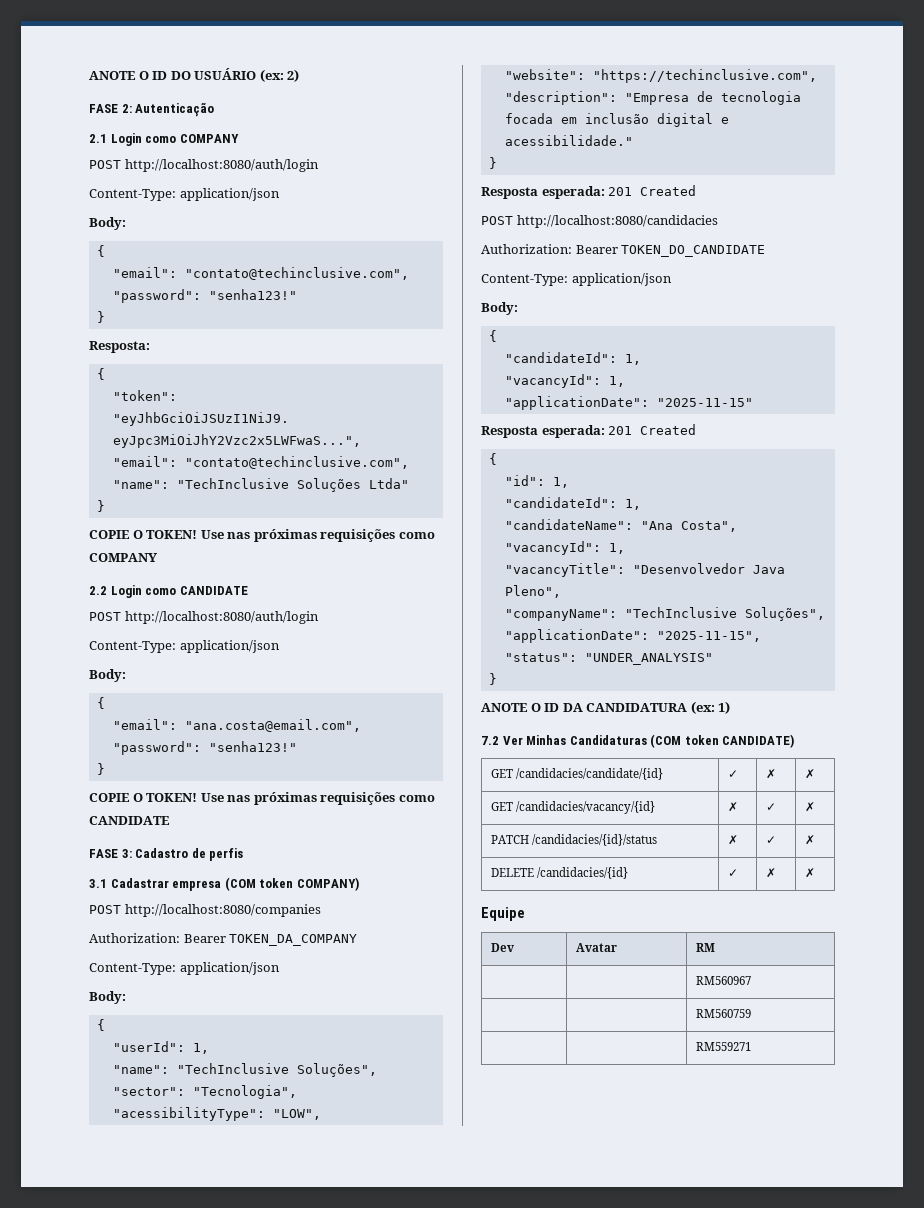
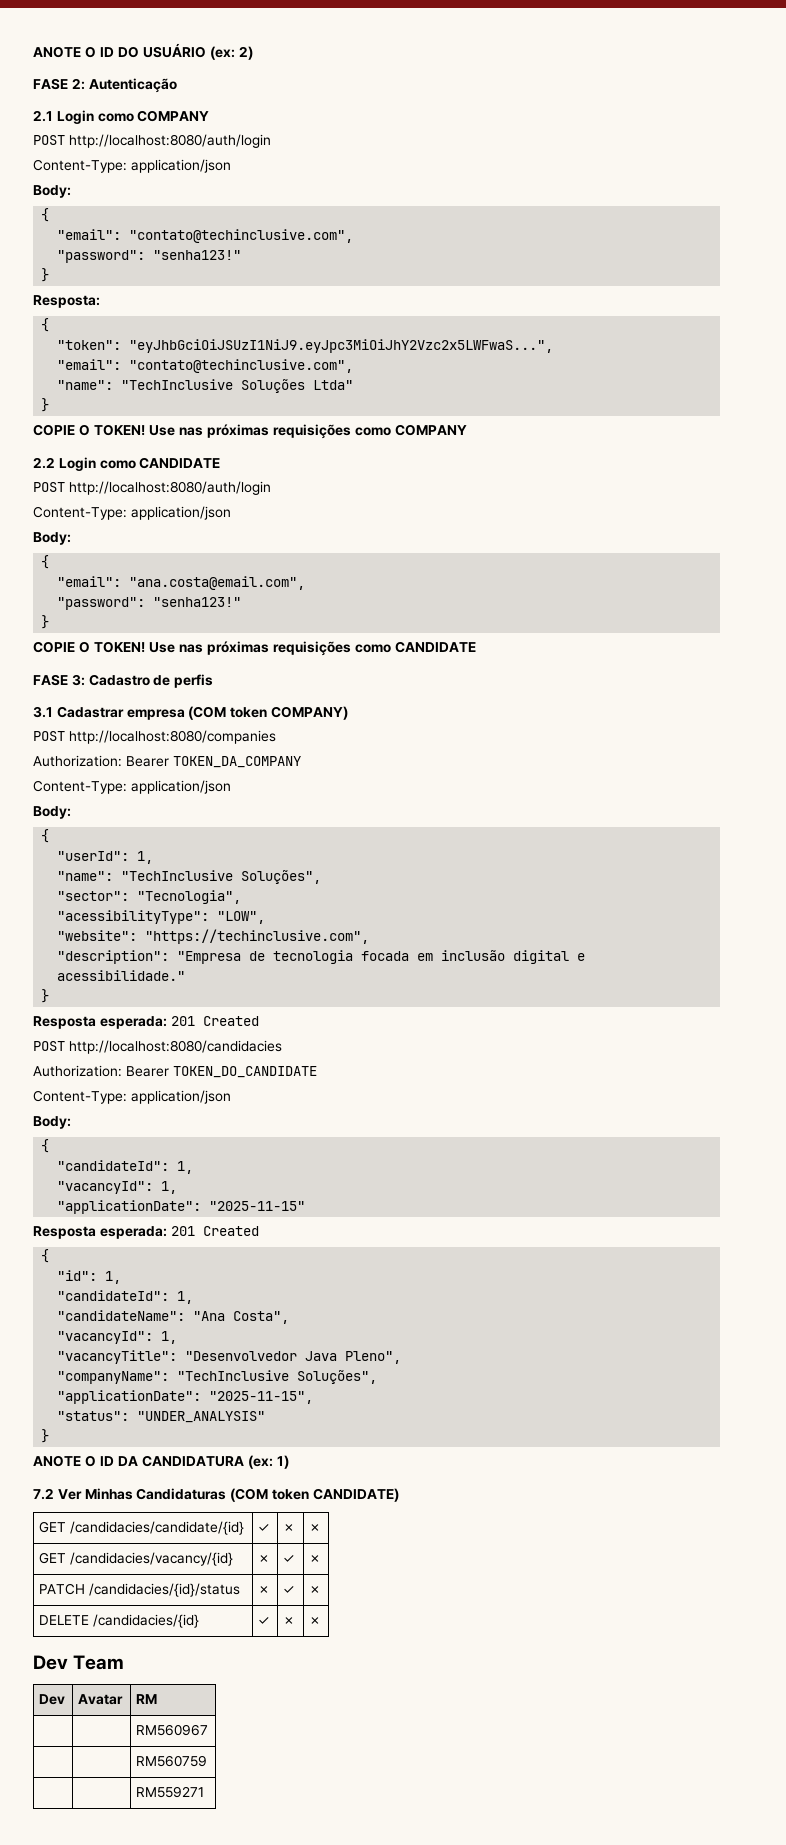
[481,907,525,921] Equipe -> [33,1655,125,1670] Dev Team

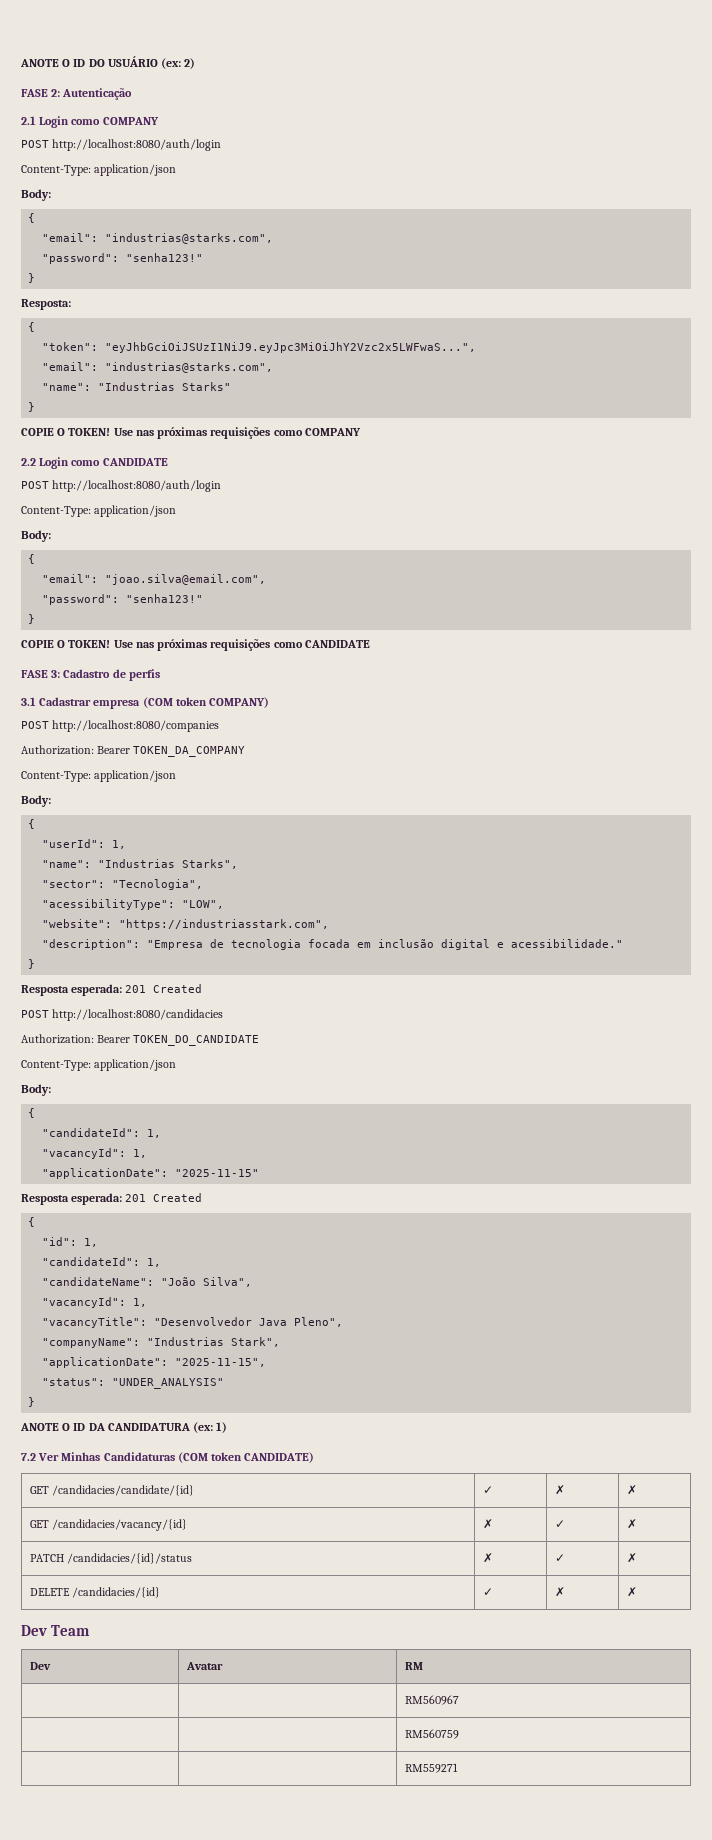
[129,229,354,243] "contato@techinclusive.com", -> [105,233,274,244] "industrias@starks.com",
[129,359,354,373] [57,379,354,393] "contato@techinclusive.com", // "name": "TechInclusive Soluções Ltda" -> [105,362,274,373] [42,382,232,391] "industrias@starks.com", // "name": "Industrias Starks"
[129,576,306,590] "ana.costa@email.com", -> [105,574,267,585] "joao.silva@email.com",
[121,870,322,884] "TechInclusive Soluções", -> [98,859,239,869] "Industrias Starks",
[145,929,370,944] "https://techinclusive.com", -> [119,919,330,930] "https://industriasstark.com",
[193,1311,290,1324] "Ana Costa", -> [161,1277,253,1287] "João Silva",
[177,1370,378,1384] "TechInclusive Soluções", -> [147,1337,281,1347] "Industrias Stark",

